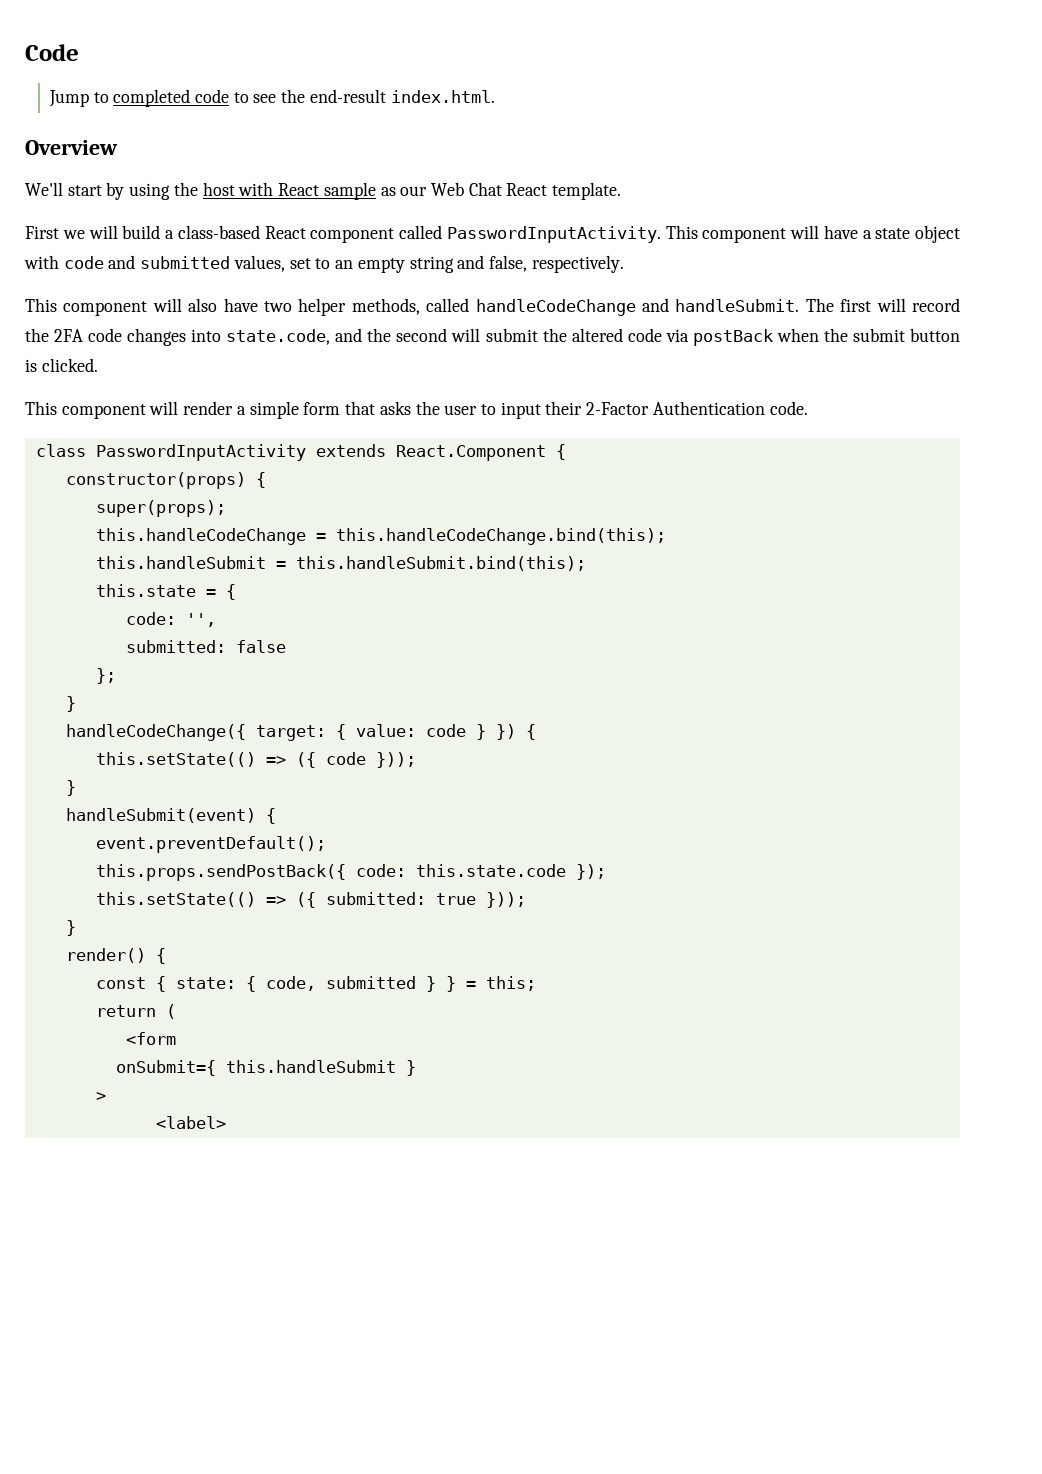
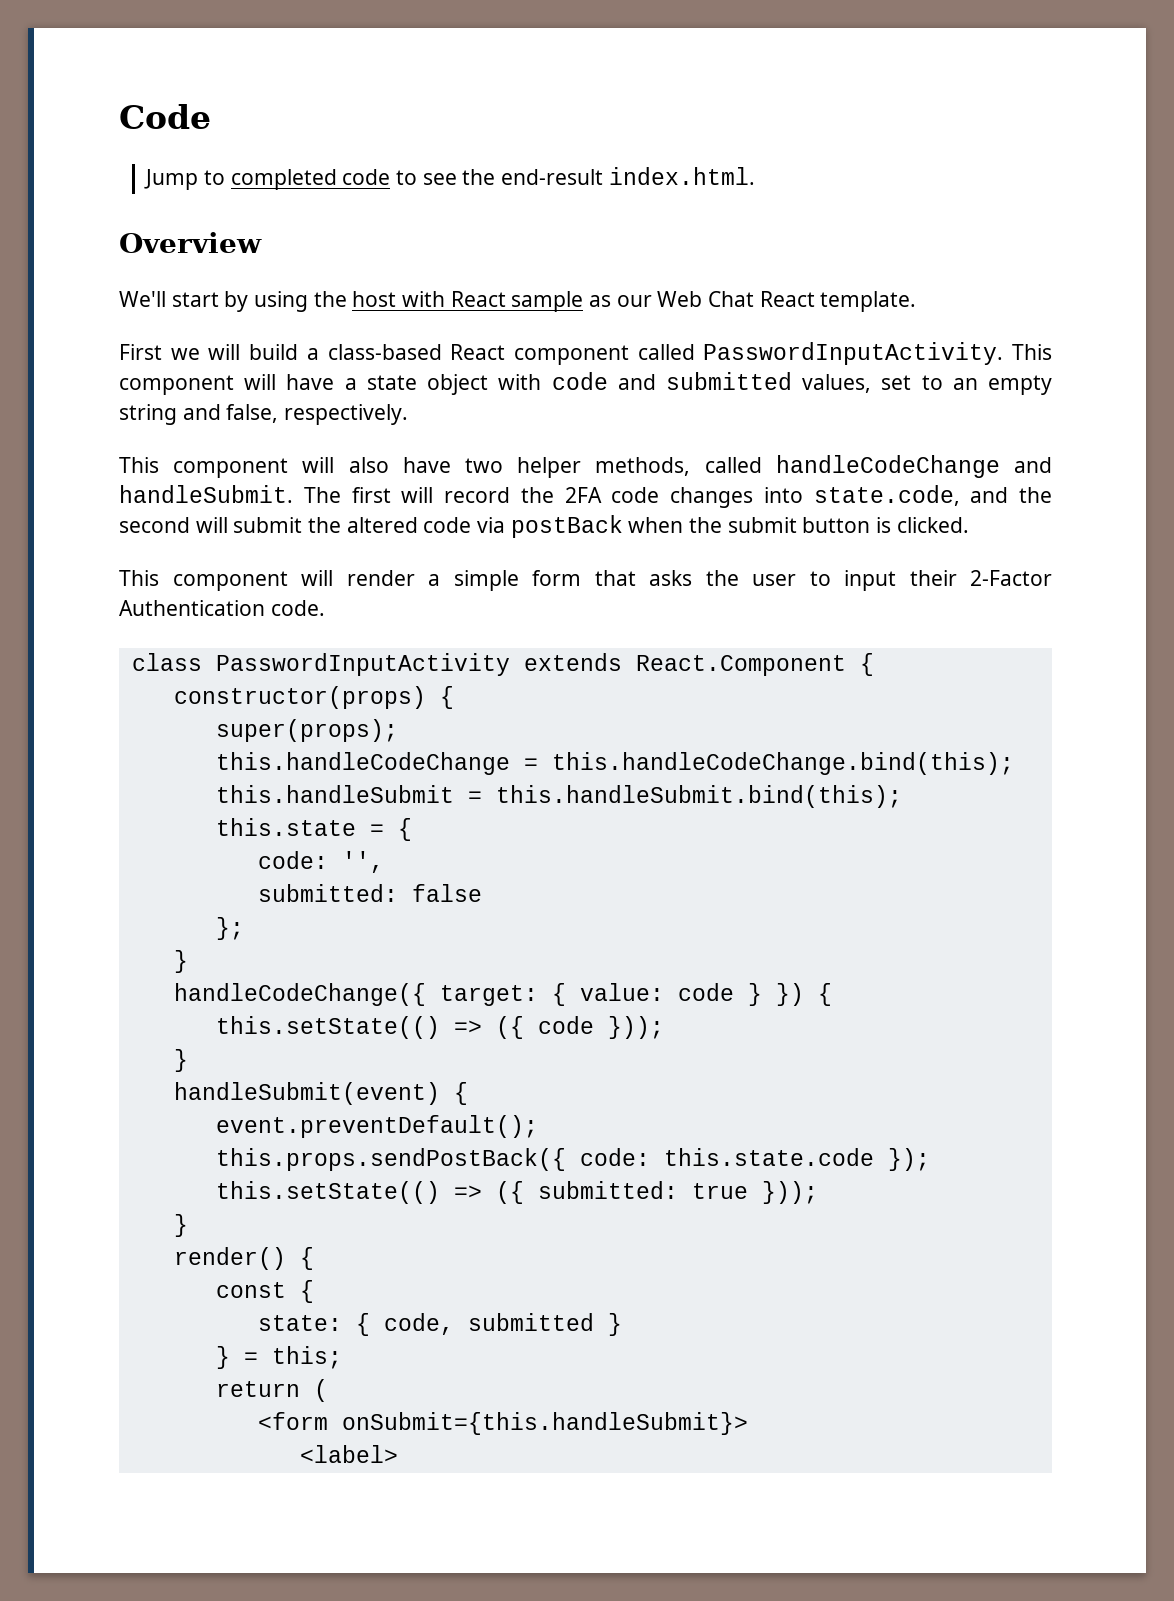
(166, 984) none -> (314, 1291) //
(436, 984) none -> (622, 1324) //
[115,1060,416,1076] [95,1092,106,1101] // onSubmit={ this.handleSubmit } // > -> [341,1412,748,1435] onSubmit={this.handleSubmit}>

